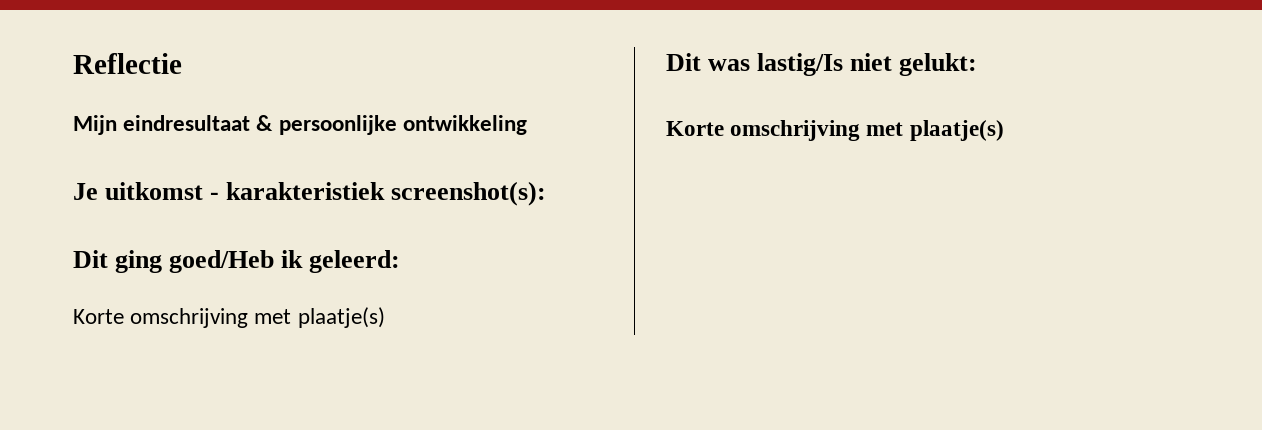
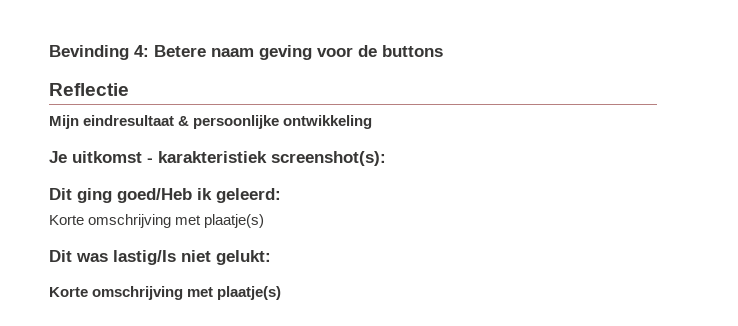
(73, 63) none -> [49,45,443,60] Bevinding 4: Betere naam geving voor de buttons //

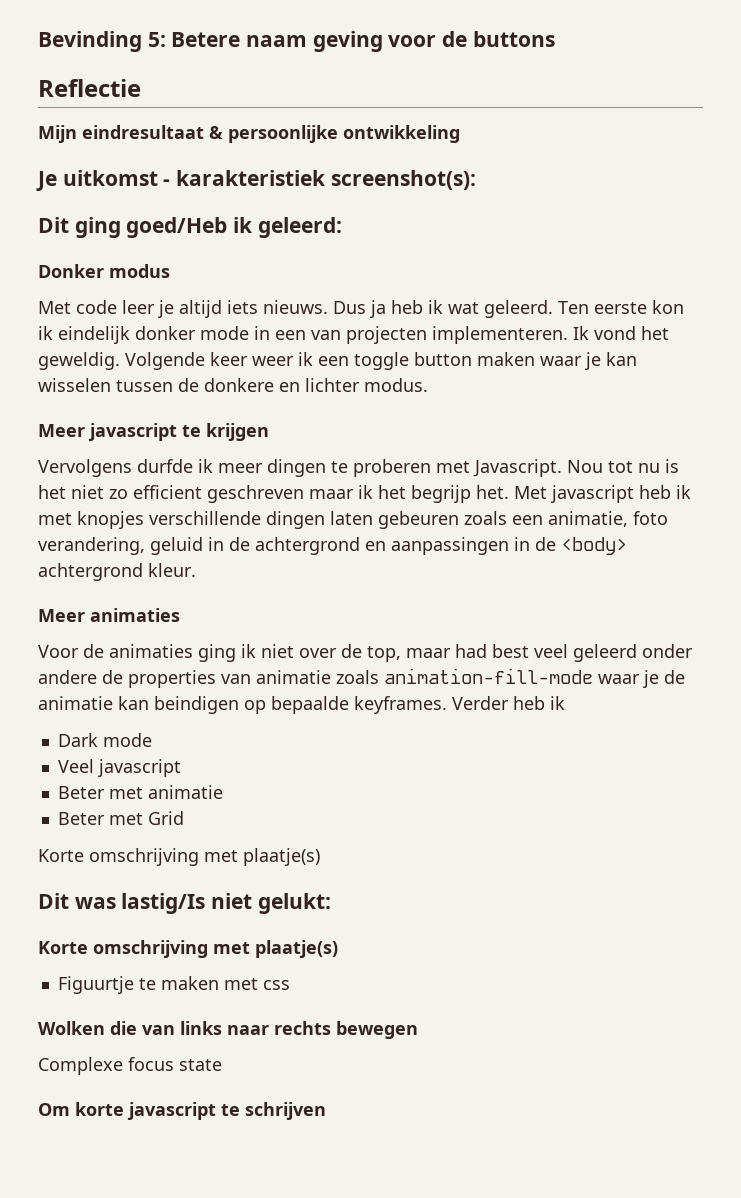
[134,45,149,57] 4: -> [147,32,166,47] 5:
(281, 195) none -> [38,264,170,278] [38,300,684,318] [38,326,669,344] [38,352,637,370] [38,378,428,392] [38,423,269,441] [38,459,679,477] [38,485,691,503] [38,511,668,529] [38,537,627,555] [38,563,196,581] [38,608,180,622] [38,644,693,662] [38,668,685,688] [38,696,565,714] [57,733,152,747] [57,759,181,777] [57,785,223,799] [57,811,184,825] // Donker modus // Met code leer je altijd iets nieuws. Dus ja heb ik wat geleerd. Ten eerste kon ik eindelijk donker mode in een van projecten implementeren. Ik vond het geweldig. Volgende keer weer ik een toggle button maken waar je kan wisselen tussen de donkere en lichter modus. // Meer javascript te krijgen // Vervolgens durfde ik meer dingen te proberen met Javascript. Nou tot nu is het niet zo efficient geschreven maar ik het begrijp het. Met javascript heb ik met knopjes verschillende dingen laten gebeuren zoals een animatie, foto verandering, geluid in de achtergrond en aanpassingen in de <body> achtergrond kleur. // Meer animaties // Voor de animaties ging ik niet over de top, maar had best veel geleerd onder andere de properties van animatie zoals animation-fill-mode waar je de animatie kan beindigen op bepaalde keyframes. Verder heb ik // Dark mode // Veel javascript // Beter met animatie // Beter met Grid
(282, 293) none -> [57,976,290,994] [38,1021,418,1039] [38,1057,222,1075] [38,1102,326,1120] // Figuurtje te maken met css // Wolken die van links naar rechts bewegen // Complexe focus state // Om korte javascript te schrijven

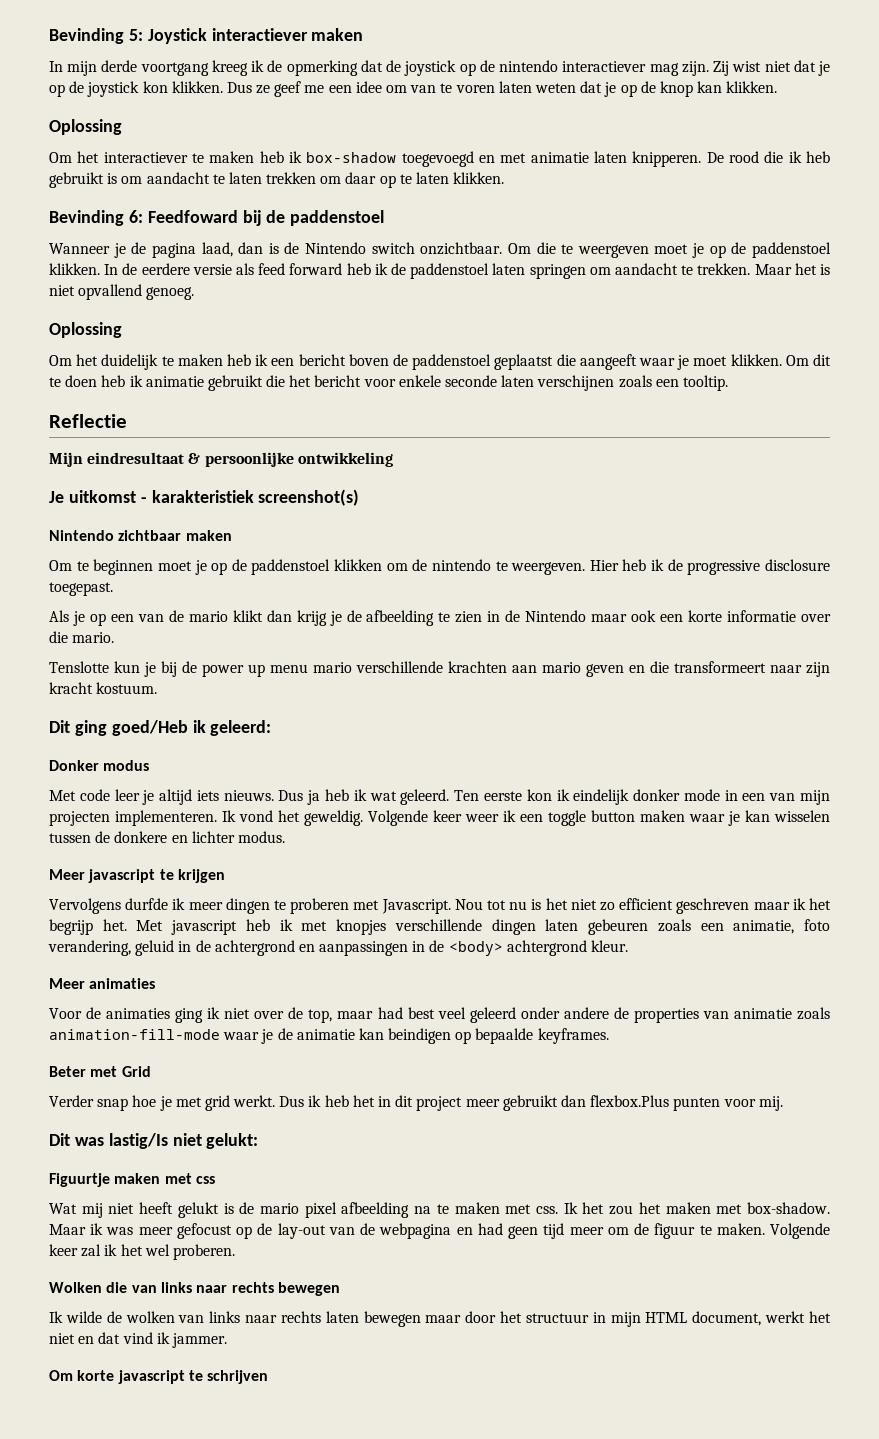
[171,31,555,52] Betere naam geving voor de buttons -> [147,28,364,44] [49,60,830,76] [49,81,778,97] [49,119,122,135] [49,151,831,167] [49,172,505,188] [49,210,385,226] [49,242,832,258] [49,263,831,279] [49,284,195,300] [49,322,122,338] [49,354,832,370] [49,375,728,391] Joystick interactiever maken // In mijn derde voortgang kreeg ik de opmerking dat de joystick op de nintendo interactiever mag zijn. Zij wist niet dat je op de joystick kon klikken. Dus ze geef me een idee om van te voren laten weten dat je op de knop kan klikken. // Oplossing // Om het interactiever te maken heb ik box-shadow toegevoegd en met animatie laten knipperen. De rood die ik heb gebruikt is om aandacht te laten trekken om daar op te laten klikken. // Bevinding 6: Feedfoward bij de paddenstoel // Wanneer je de pagina laad, dan is de Nintendo switch onzichtbaar. Om die te weergeven moet je op de paddenstoel klikken. In de eerdere versie als feed forward heb ik de paddenstoel laten springen om aandacht te trekken. Maar het is niet opvallend genoeg. // Oplossing // Om het duidelijk te maken heb ik een bericht boven de paddenstoel geplaatst die aangeeft waar je moet klikken. Om dit te doen heb ik animatie gebruikt die het bericht voor enkele seconde laten verschijnen zoals een tooltip.
[330,170,476,190] screenshot(s): -> [258,489,360,506] [49,530,232,541] [49,559,831,575] [49,582,113,596] [49,610,831,626] [49,631,115,643] [49,661,830,677] [49,682,158,694] screenshot(s) // Nintendo zichtbaar maken // Om te beginnen moet je op de paddenstoel klikken om de nintendo te weergeven. Hier heb ik de progressive disclosure toegepast. // Als je op een van de mario klikt dan krijg je de afbeelding te zien in de Nintendo maar ook een korte informatie over die mario. // Tenslotte kun je bij de power up menu mario verschillende krachten aan mario geven en die transformeert naar zijn kracht kostuum.
(341, 335) none -> [799,790,830,805] mijn
[452,696,565,710] [57,733,152,747] [57,759,181,777] [57,785,223,799] [57,811,184,825] [38,848,320,866] Verder heb ik // Dark mode // Veel javascript // Beter met animatie // Beter met Grid // Korte omschrijving met plaatje(s) -> [49,1066,151,1077] [49,1095,783,1111] // Beter met Grid // Verder snap hoe je met grid werkt. Dus ik heb het in dit project meer gebruikt dan flexbox.Plus punten voor mij.
[38,940,338,958] [57,976,290,994] Korte omschrijving met plaatje(s) // Figuurtje te maken met css -> [49,1173,215,1187] [49,1202,830,1218] [49,1223,830,1239] [49,1244,235,1260] Figuurtje maken met css // Wat mij niet heeft gelukt is de mario pixel afbeelding na te maken met css. Ik het zou het maken met box-shadow. Maar ik was meer gefocust op de lay-out van de webpagina en had geen tijd meer om de figuur te maken. Volgende keer zal ik het wel proberen.
[38,1057,222,1075] Complexe focus state -> [49,1311,832,1327] [49,1332,227,1348] Ik wilde de wolken van links naar rechts laten bewegen maar door het structuur in mijn HTML document, werkt het niet en dat vind ik jammer.

